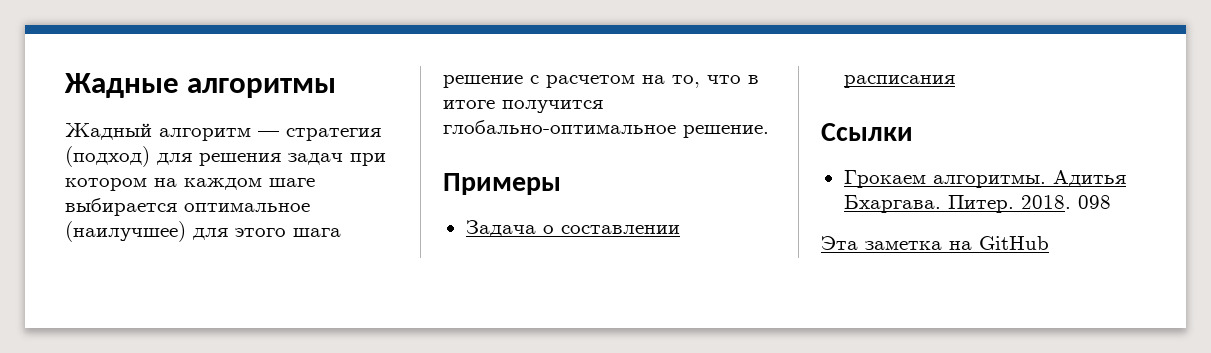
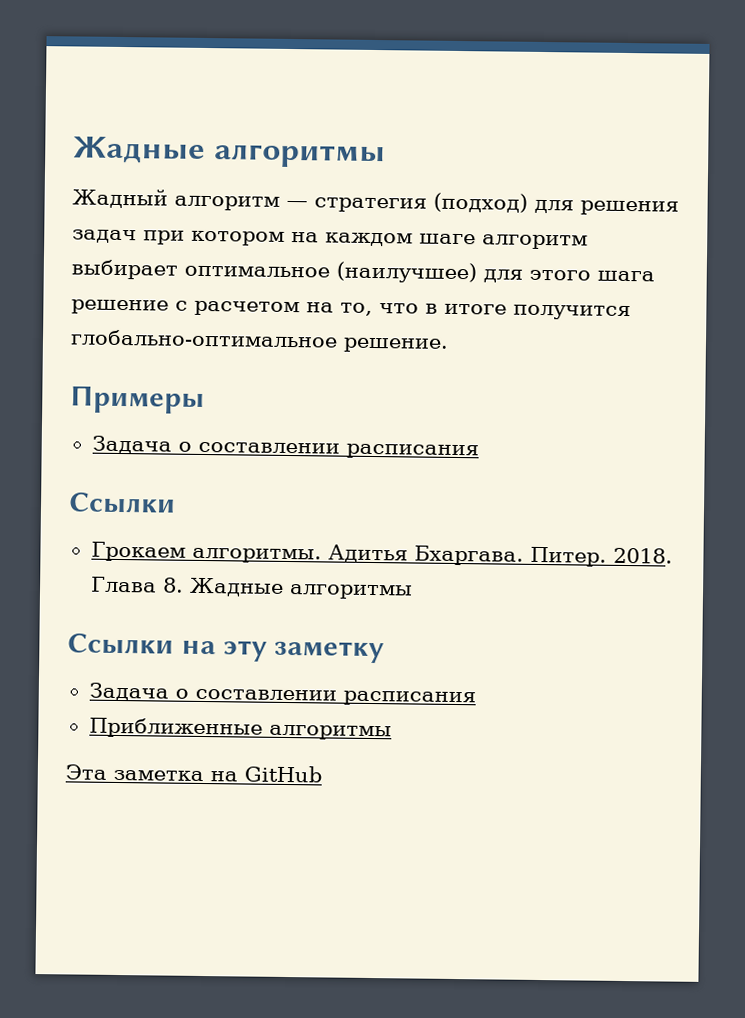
[65,198,177,216] выбирается -> [482,234,588,250] [71,259,178,280] алгоритм выбирает
[1077,195,1111,209] 098 -> [89,576,413,600] [67,633,386,664] [88,682,476,707] [88,717,392,741] Глава 8. Жадные алгоритмы // Ссылки на эту заметку // Задача о составлении расписания // Приближенные алгоритмы

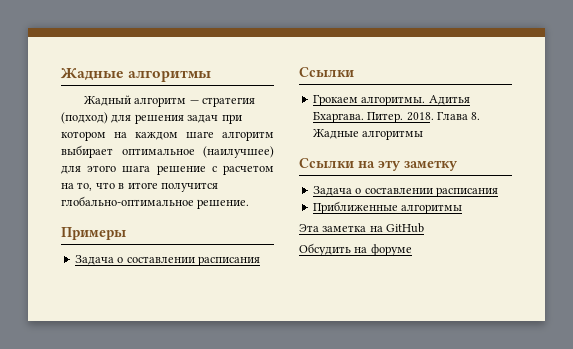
(322, 774) none -> [299,243,412,256] // Обсудить на форуме

